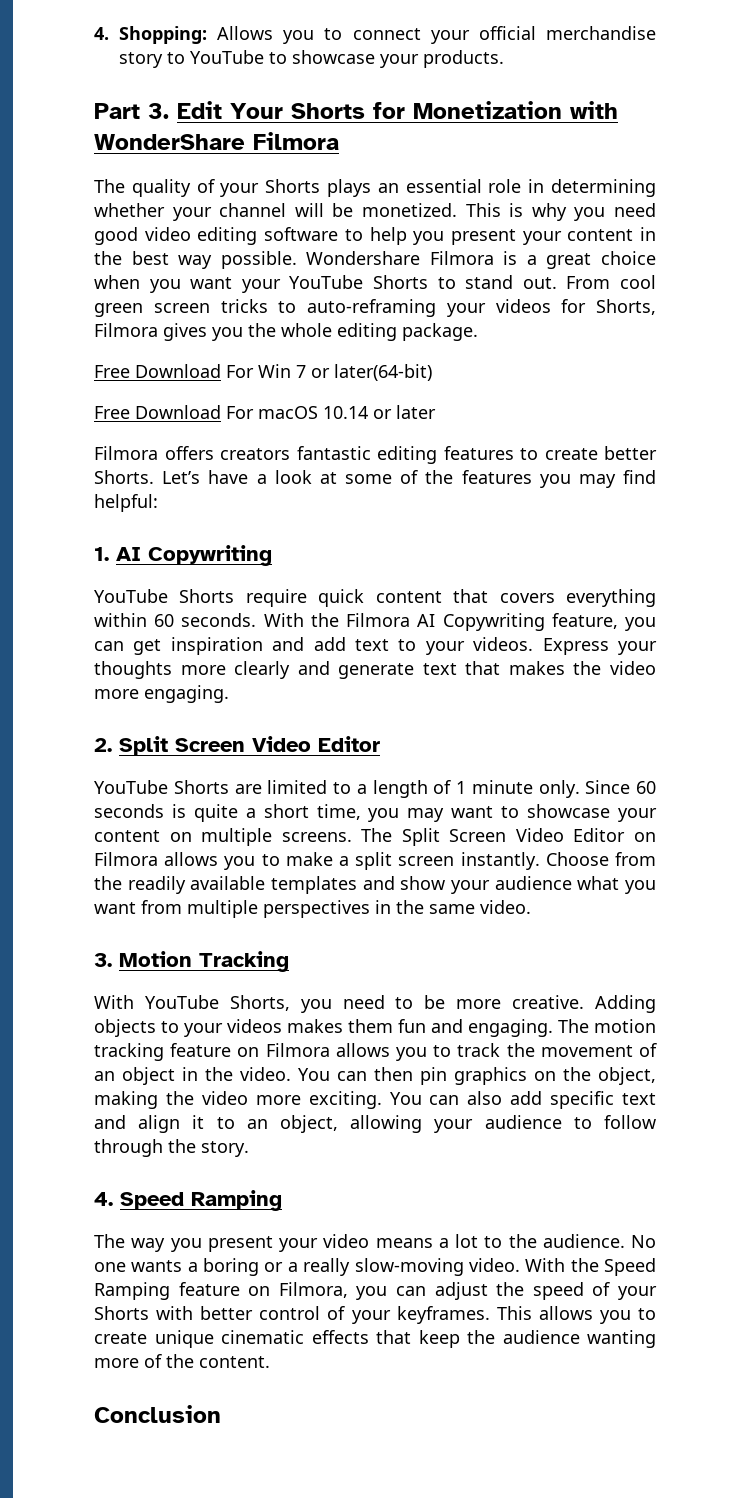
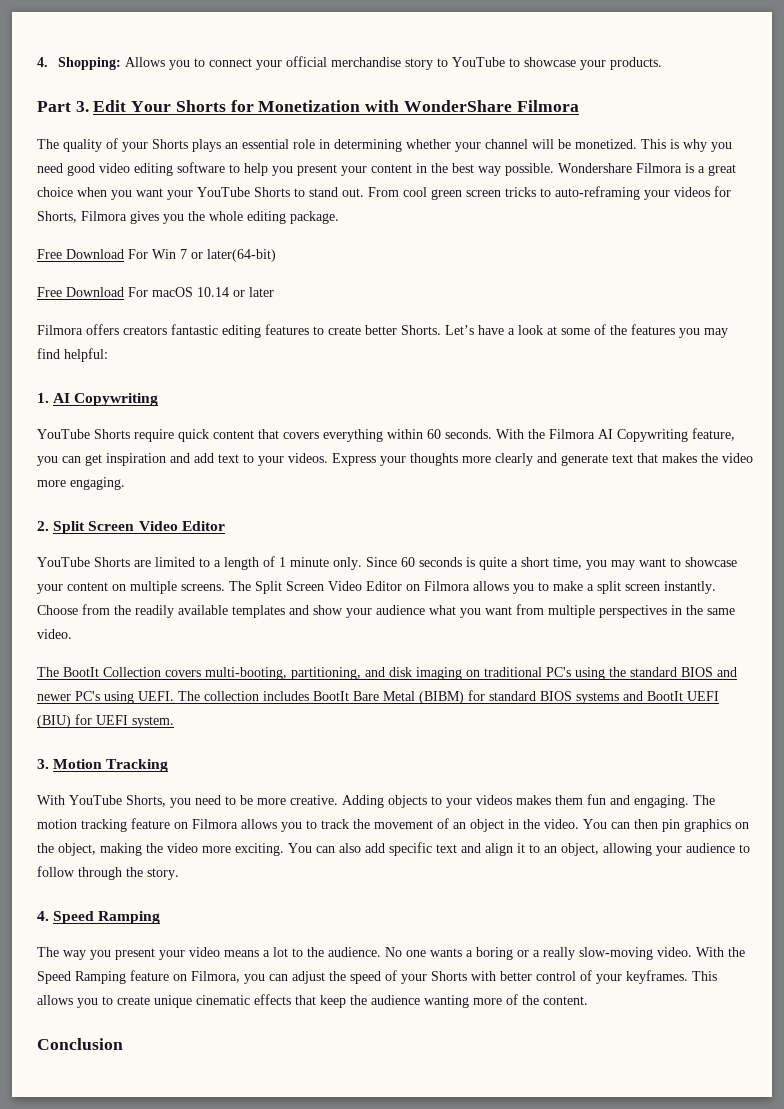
(531, 907) none -> [37,667,737,680] [37,690,719,704] [37,714,174,728] // The BootIt Collection covers multi-booting, partitioning, and disk imaging on traditional PC's using the standard BIOS and newer PC's using UEFI. The collection includes BootIt Bare Metal (BIBM) for standard BIOS systems and BootIt UEFI (BIU) for UEFI system.

